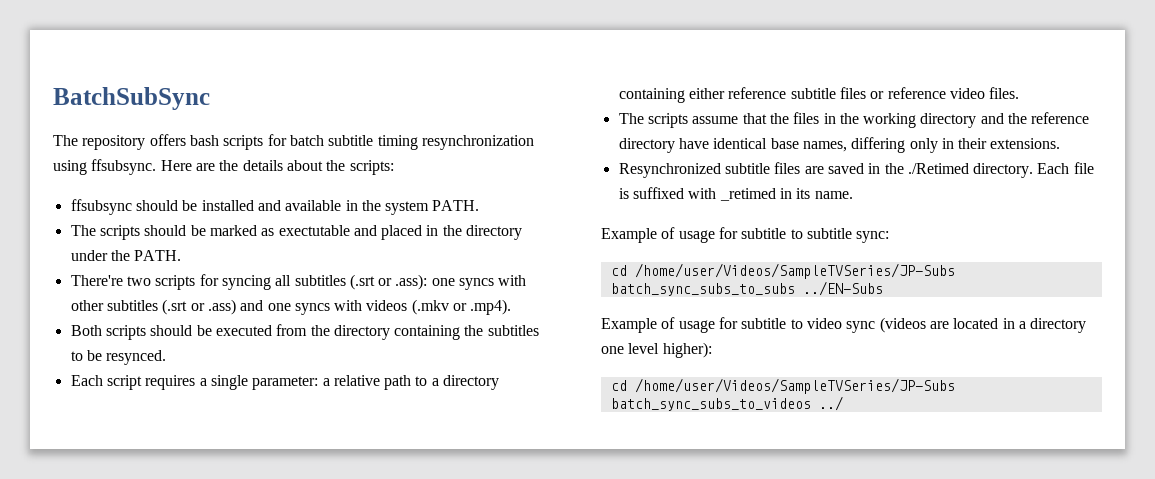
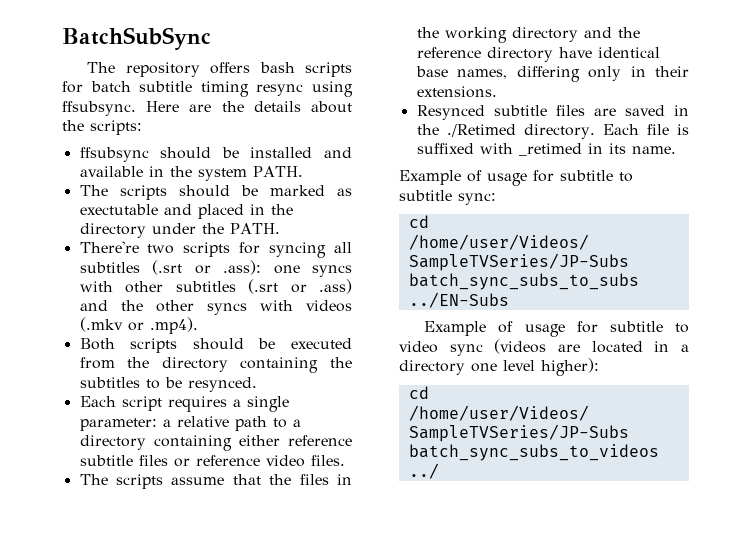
[421,135,534,150] resynchronization -> [256,84,304,96] resync
[267,303,291,311] one -> [120,300,194,312] the other
[618,163,721,178] Resynchronized -> [416,105,485,120] Resynced

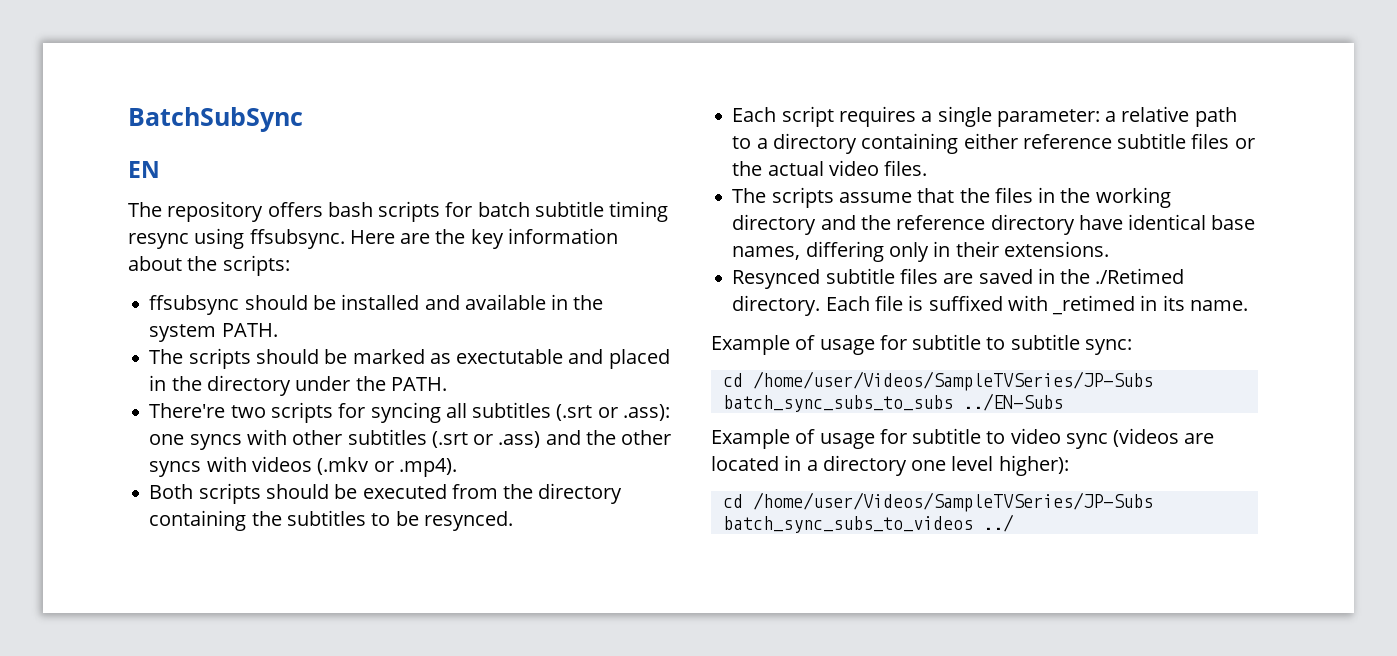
(211, 38) none -> [128,161,160,178] // EN
[253,101,301,112] details -> [470,228,618,249] key information
[195,455,260,466] reference -> [732,161,824,176] the actual

